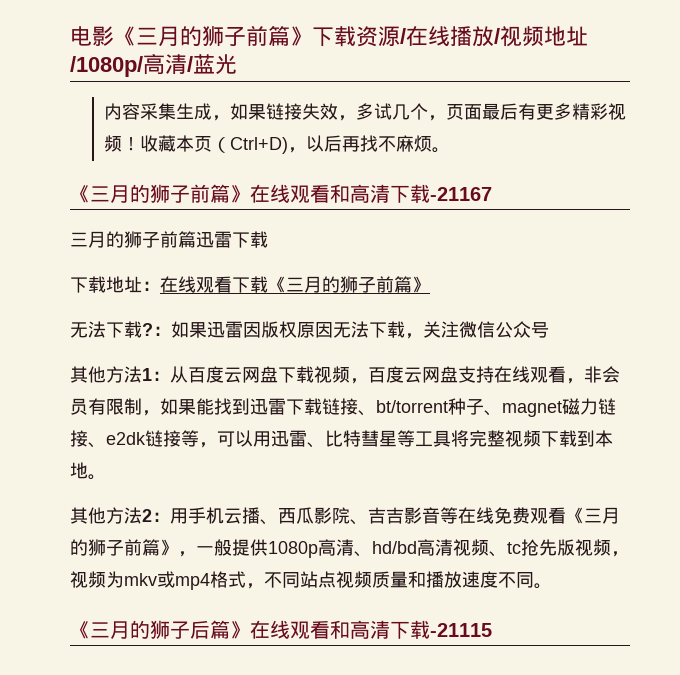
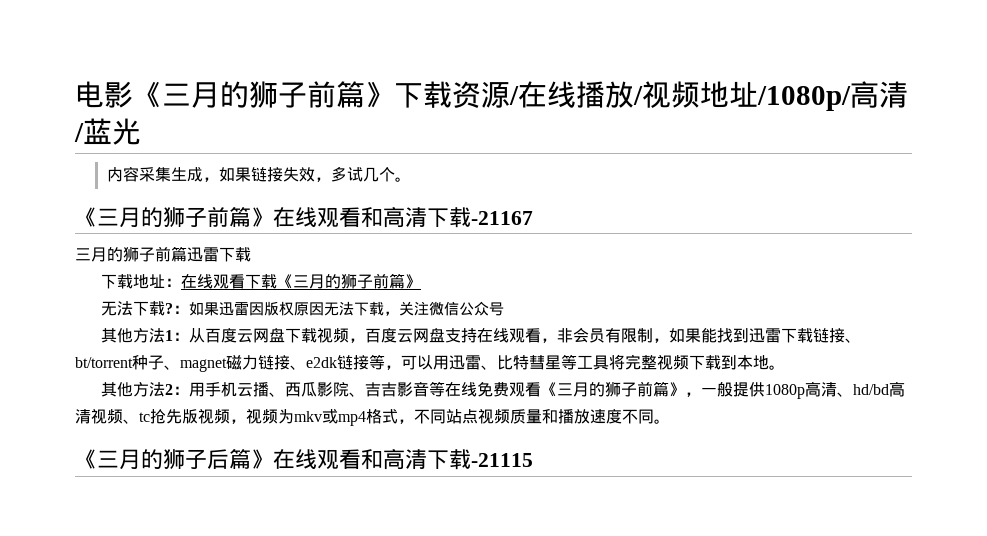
[428,103,627,121] [104,135,433,154] ，页面最后有更多精彩视频！收藏本页（Ctrl+D)，以后再找不麻烦 -> (395, 174) none

